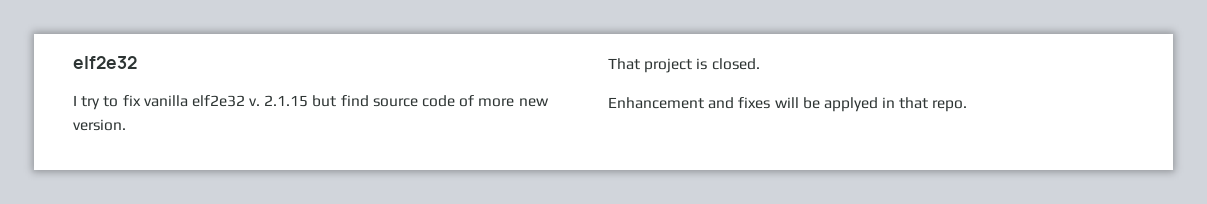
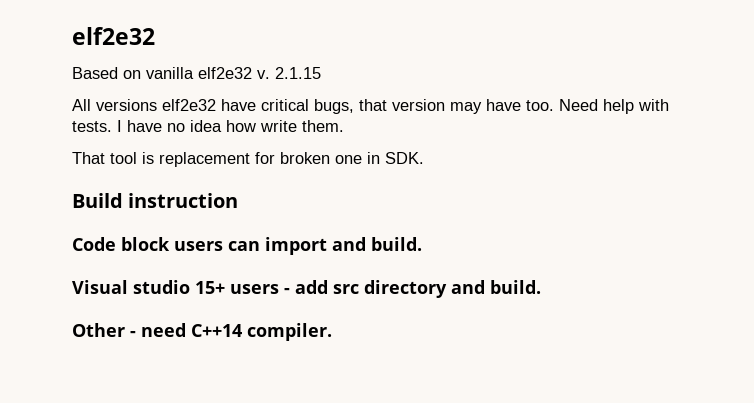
[73,95,141,110] I try to fix -> [72,67,141,79] Based on
[312,95,549,107] [73,119,126,131] [608,58,760,73] [608,97,968,112] but find source code of more new version. // That project is closed. // Enhancement and fixes will be applyed in that repo. -> [72,99,669,114] [72,120,344,132] [72,152,424,167] [72,193,239,208] [72,237,422,255] [72,280,541,298] [72,323,332,341] // All versions elf2e32 have critical bugs, that version may have too. Need help with tests. I have no idea how write them. // That tool is replacement for broken one in SDK. // Build instruction // Code block users can import and build. // Visual studio 15+ users - add src directory and build. // Other - need C++14 compiler.

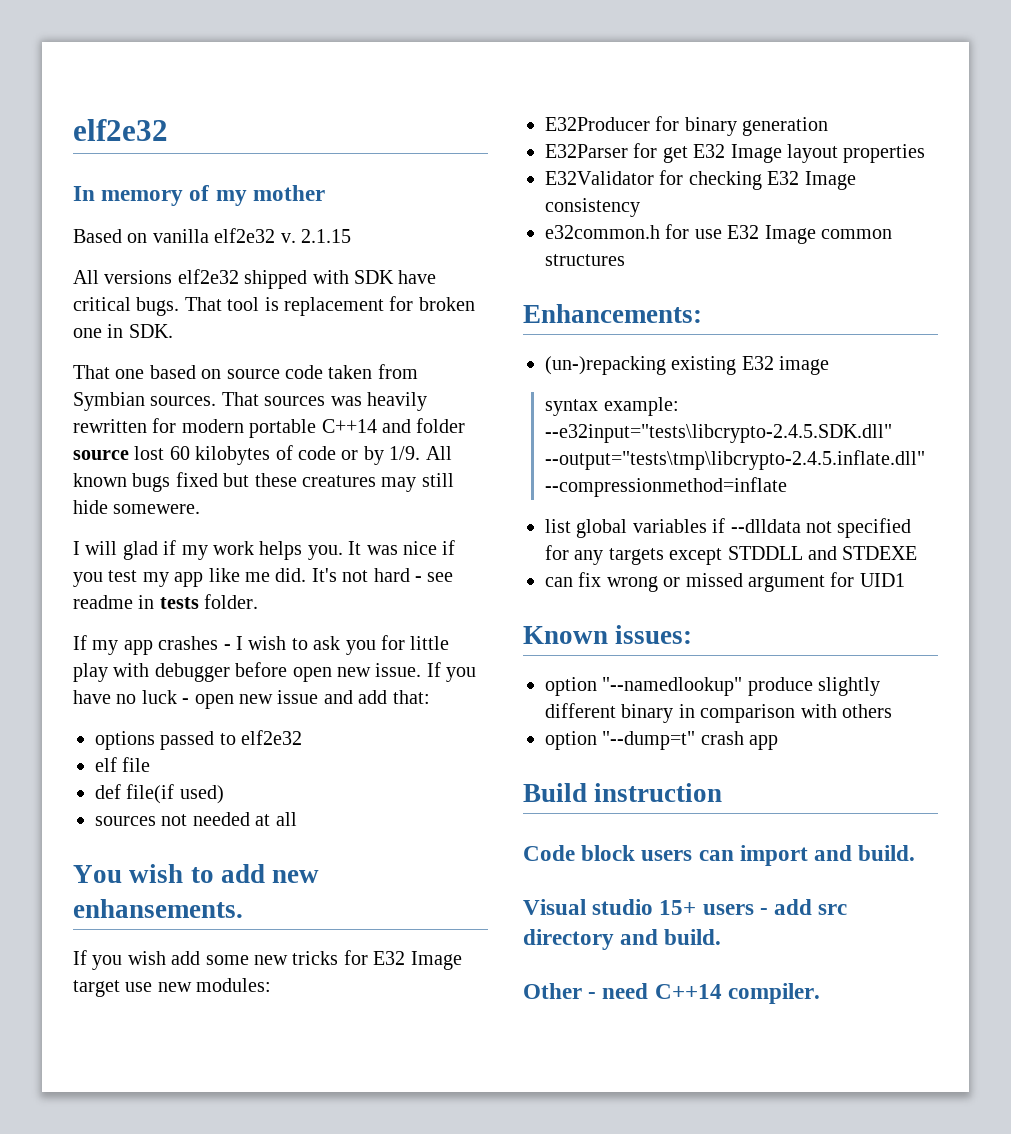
[72,27,155,45] elf2e32 -> [73,119,168,141] [73,185,325,206] elf2e32 // In memory of my mother
[221,99,669,114] [72,120,344,132] have critical bugs, that version may have too. Need help with tests. I have no idea how write them. // -> [244,270,437,289] [73,297,180,316] shipped with SDK have critical bugs.
(424, 158) none -> [73,364,418,379] [73,392,427,411] [73,418,466,438] [73,445,452,465] [73,472,454,492] [73,500,201,514] [73,540,456,560] [73,568,454,587] [73,594,259,609] [73,635,450,655] [73,662,477,682] [73,690,430,709] [95,730,303,750] [95,757,151,772] [95,784,224,804] [95,812,297,826] [73,864,320,883] [73,899,243,918] [73,950,462,970] [73,978,272,997] [545,116,829,136] [545,143,926,163] [545,170,856,190] [545,198,640,217] [545,224,892,244] [545,254,625,266] [523,304,702,323] [545,356,830,375] [545,397,679,416] [545,424,893,443] [545,450,926,470] [545,477,788,497] [545,518,912,538] [545,545,918,565] [545,572,905,592] [523,625,693,644] [545,677,881,696] [545,703,892,723] [545,731,779,750] // That one based on source code taken from Symbian sources. That sources was heavily rewritten for modern portable C++14 and folder source lost 60 kilobytes of code or by 1/9. All known bugs fixed but these creatures may still hide somewere. // I will glad if my work helps you. It was nice if you test my app like me did. It's not hard - see readme in tests folder. // If my app crashes - I wish to ask you for little play with debugger before open new issue. If you have no luck - open new issue and add that: // options passed to elf2e32 // elf file // def file(if used) // sources not needed at all // You wish to add new enhansements. // If you wish add some new tricks for E32 Image target use new modules: // E32Producer for binary generation // E32Parser for get E32 Image layout properties // E32Validator for checking E32 Image consistency // e32common.h for use E32 Image common structures // Enhancements: // (un-)repacking existing E32 image // syntax example: --e32input="tests\libcrypto-2.4.5.SDK.dll" --output="tests\tmp\libcrypto-2.4.5.inflate.dll" --compressionmethod=inflate // list global variables if --dlldata not specified for any targets except STDDLL and STDEXE // can fix wrong or missed argument for UID1 // Known issues: // option "--namedlookup" produce slightly different binary in comparison with others // option "--dump=t" crash app

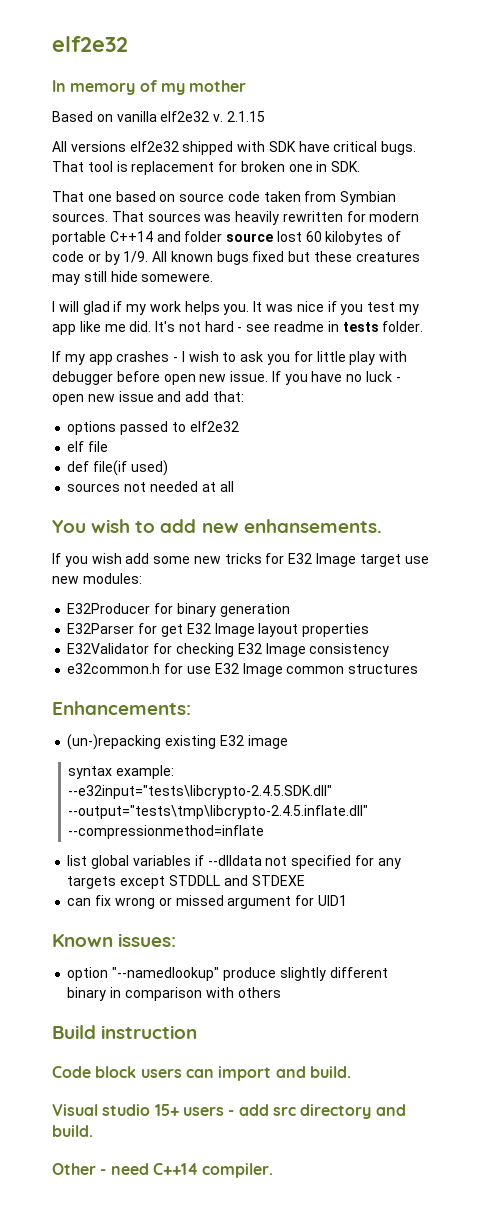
[545,731,779,750] // option "--dump=t" crash app -> (281, 992) none

